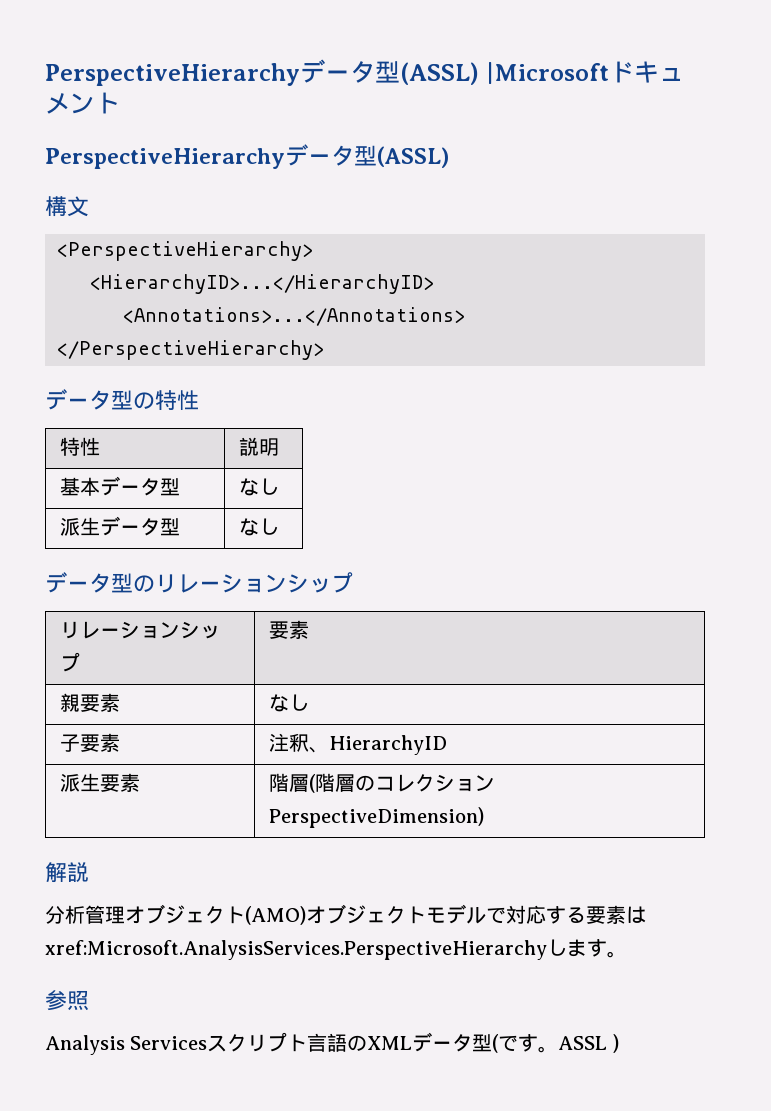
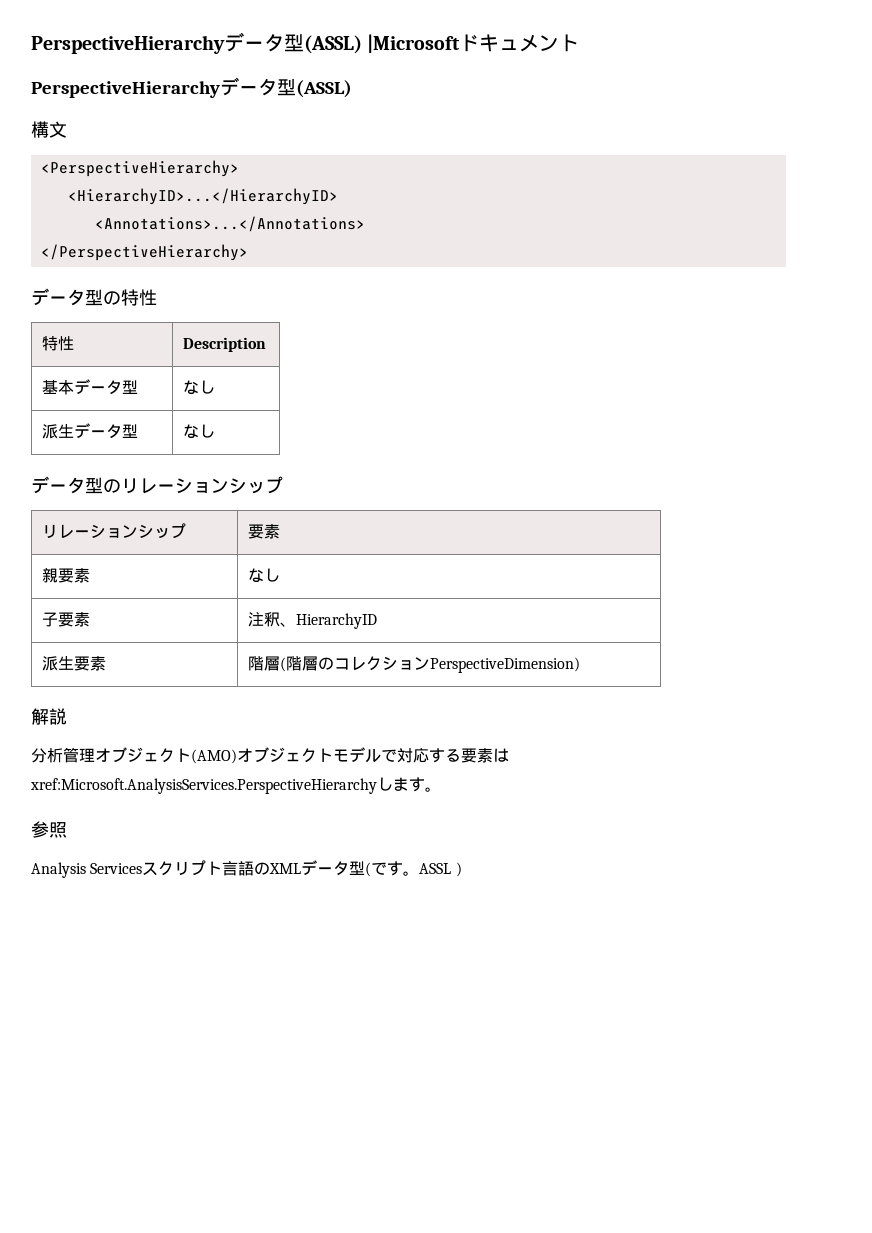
[239,437,280,456] 説明 -> [183,337,267,352] Description

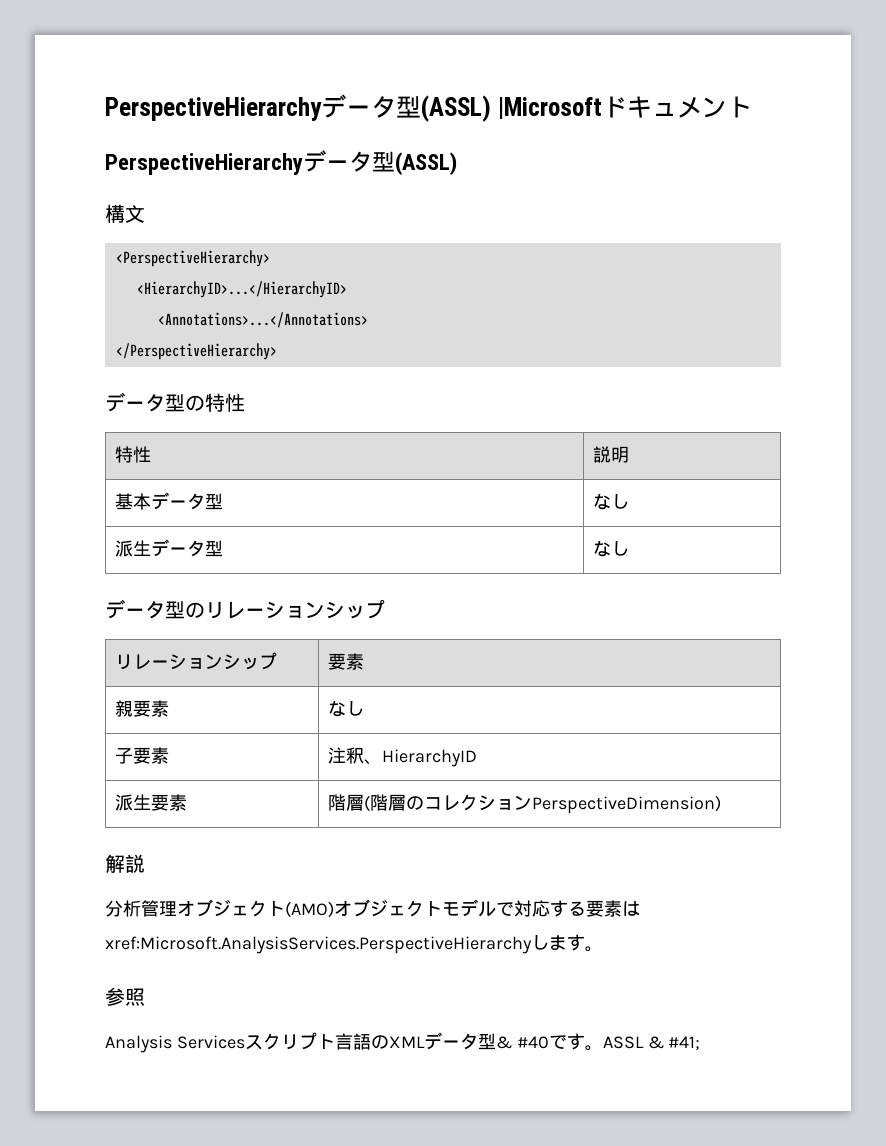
[183,337,267,352] Description -> [592,446,629,463] 説明
[365,862,372,877] ( -> [495,1036,549,1049] & #40
[455,862,462,877] ) -> [647,1036,701,1050] & #41;

